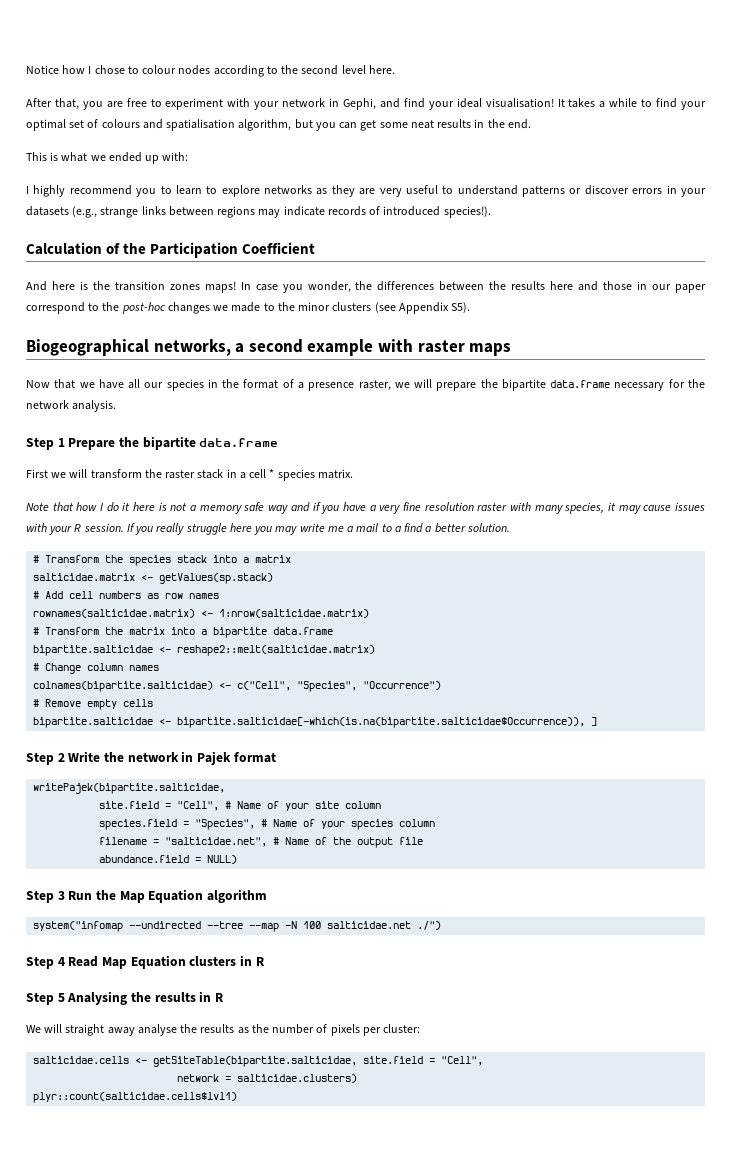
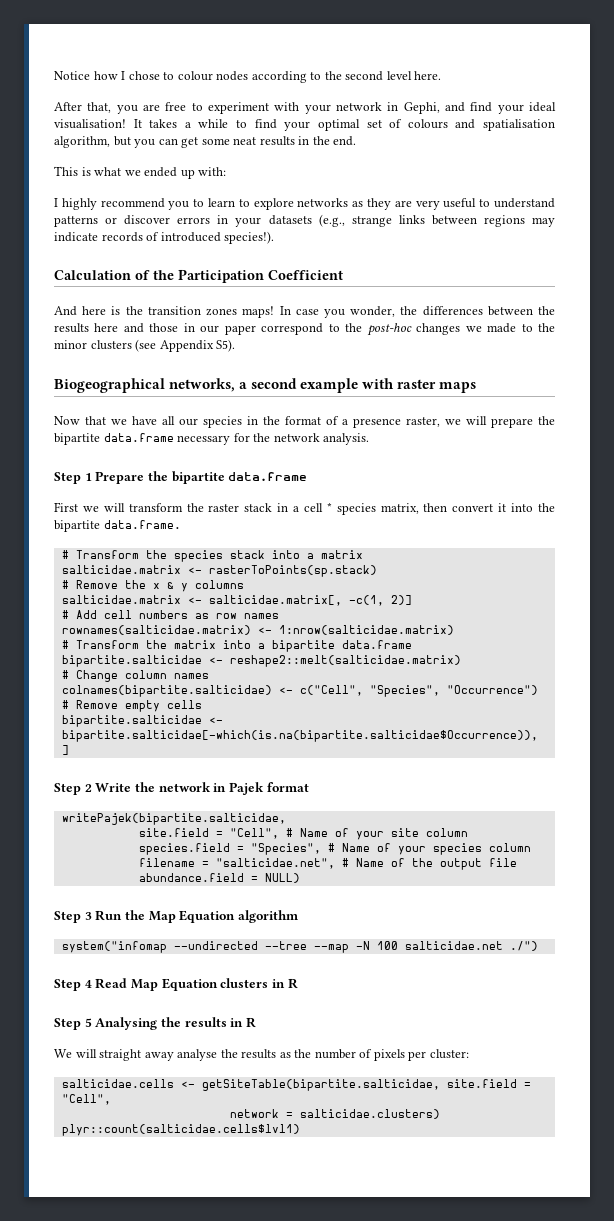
[317,469,353,479] [26,502,706,514] [26,523,510,535] matrix. // Note that how I do it here is not a memory safe way and if you have a very fine resolution raster with many species, it may cause issues with your R session. If you really struggle here you may write me a mail to a find a better solution. -> [380,503,555,514] [54,520,181,532] matrix, then convert it into the bipartite data.frame.
[159,573,274,584] getValues(sp.stack) -> [208,565,377,577] [61,580,244,592] [61,595,412,606] rasterToPoints(sp.stack) // # Remove the x & y columns // salticidae.matrix <- salticidae.matrix[, -c(1, 2)]

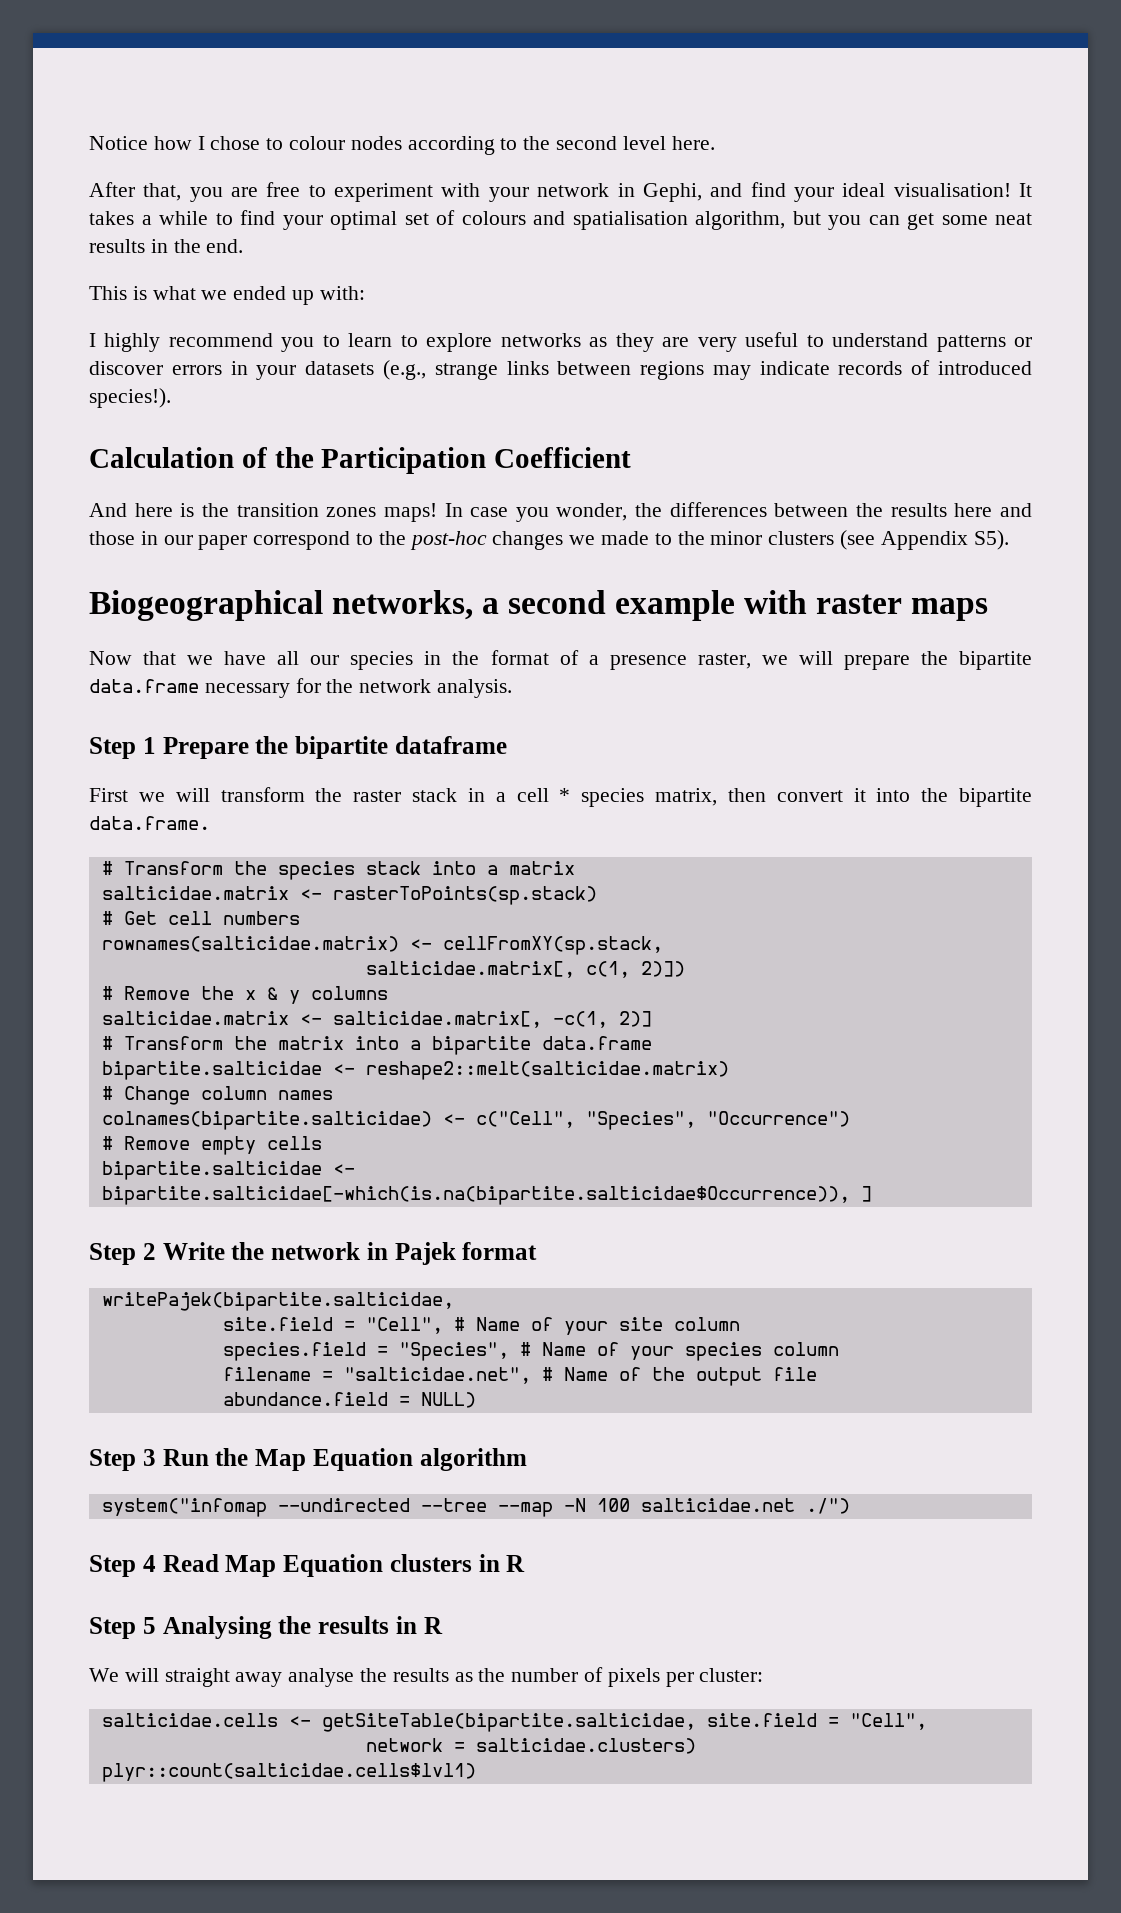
[228,472,308,481] data.frame -> [394,736,507,754] dataframe
(377, 571) none -> [101,911,300,925] [101,936,663,955] [365,961,685,978] // # Get cell numbers // rownames(salticidae.matrix) <- cellFromXY(sp.stack, // salticidae.matrix[, c(1, 2)])
[61,610,279,619] [61,625,454,635] // # Add cell numbers as row names // rownames(salticidae.matrix) <- 1:nrow(salticidae.matrix) -> (652, 1019) none

